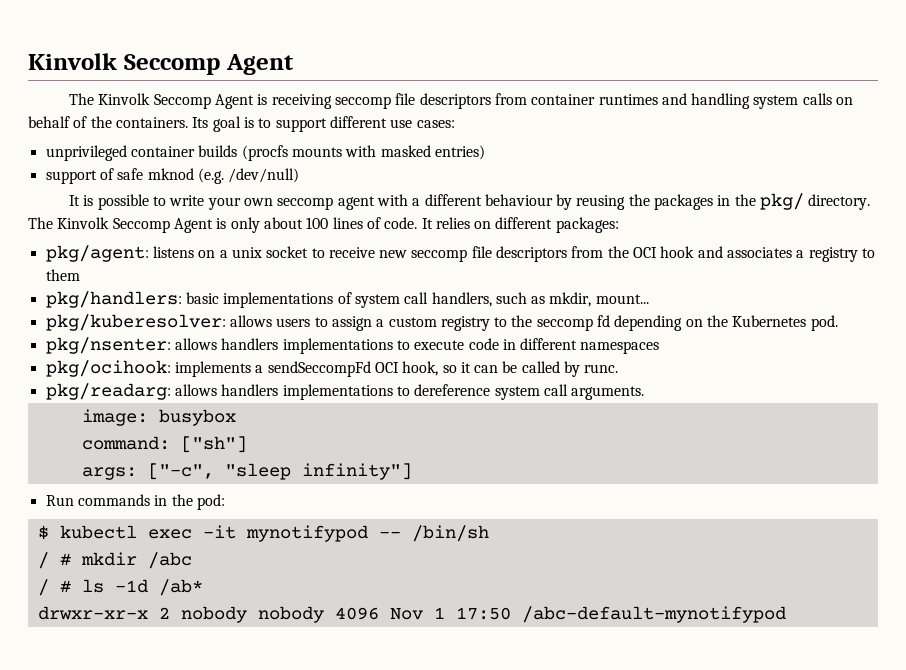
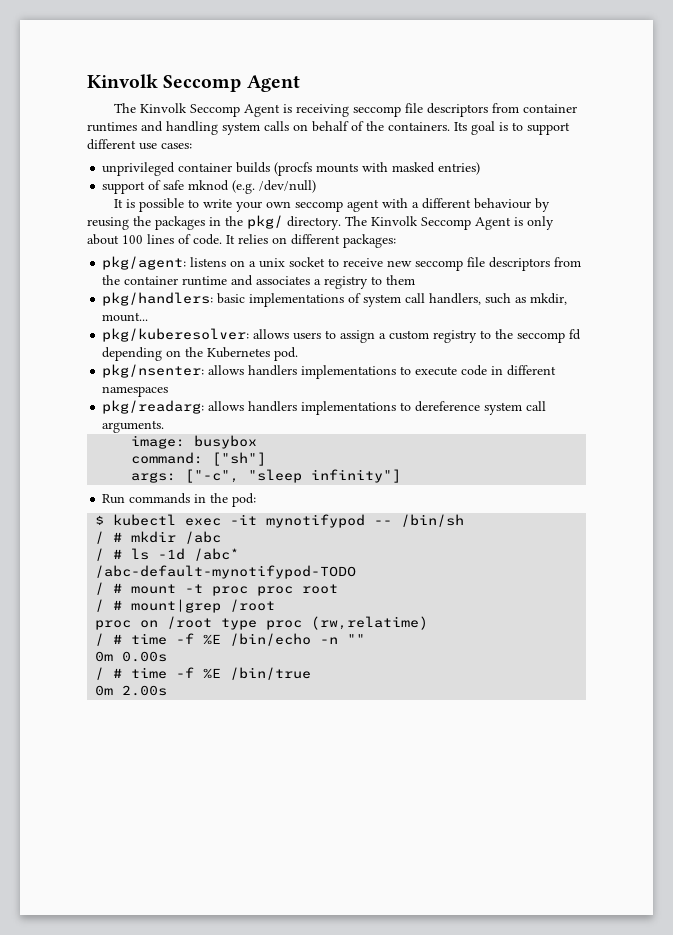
[633,246,695,258] OCI hook -> [124,276,228,286] container runtime
[45,360,619,377] // pkg/ocihook: implements a sendSeccompFd OCI hook, so it can be called by runc. -> (169, 391) none
[158,579,203,596] [37,606,786,623] /ab* // drwxr-xr-x 2 nobody nobody 4096 Nov 1 17:50 /abc-default-mynotifypod -> [194,548,240,561] [95,565,357,579] [95,582,339,596] [95,599,276,613] [95,616,429,630] [95,633,366,646] [95,651,168,662] [95,667,312,680] [95,685,168,696] /abc* // /abc-default-mynotifypod-TODO // / # mount -t proc proc root // / # mount|grep /root // proc on /root type proc (rw,relatime) // / # time -f %E /bin/echo -n "" // 0m 0.00s // / # time -f %E /bin/true // 0m 2.00s

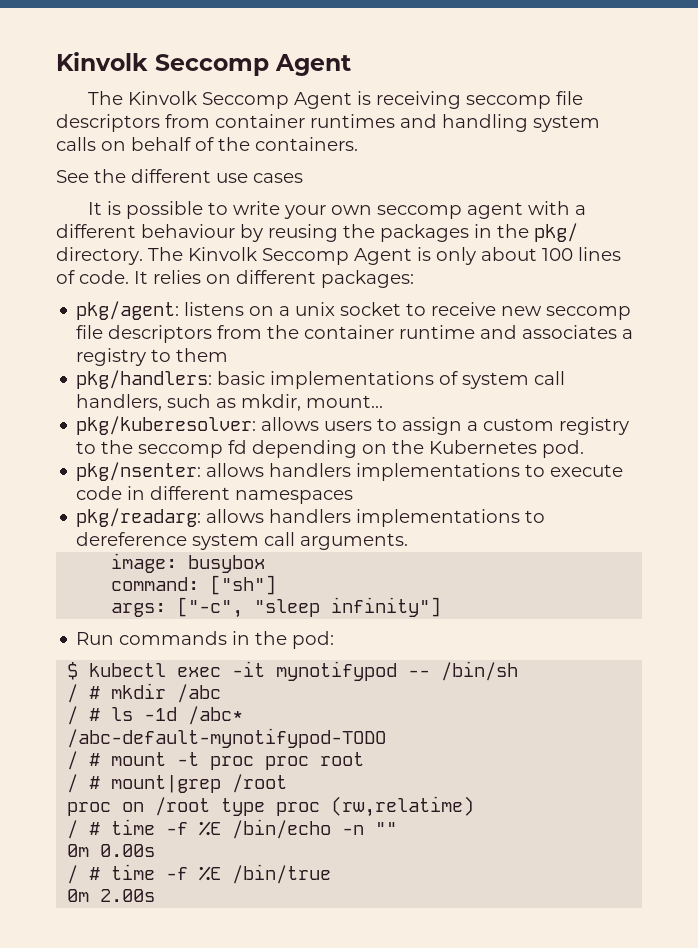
[454,121,570,135] [87,139,192,150] [102,162,481,176] [102,180,317,194] Its goal is to support different use cases: // unprivileged container builds (procfs mounts with masked entries) // support of safe mknod (e.g. /dev/null) -> [56,169,303,183] // See the different use cases

